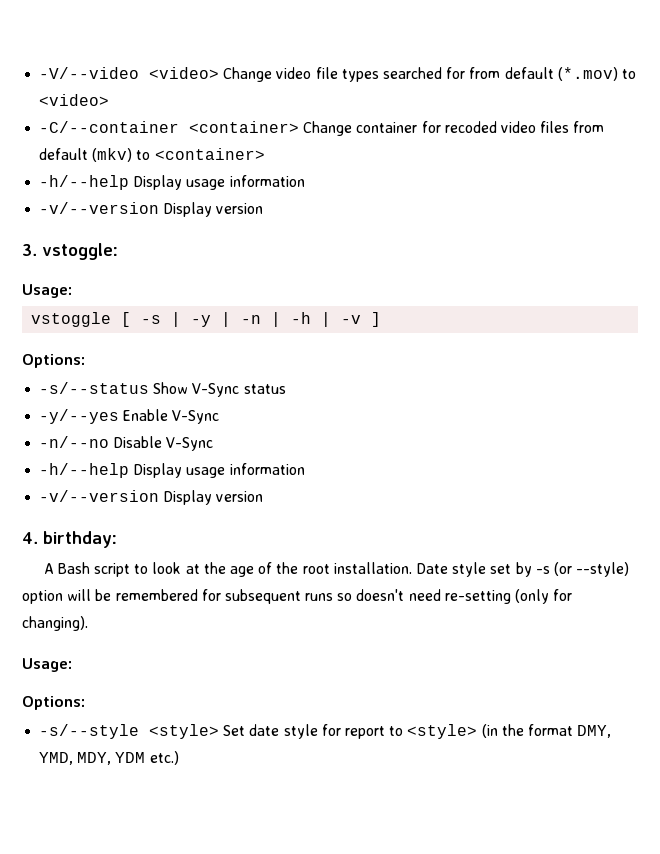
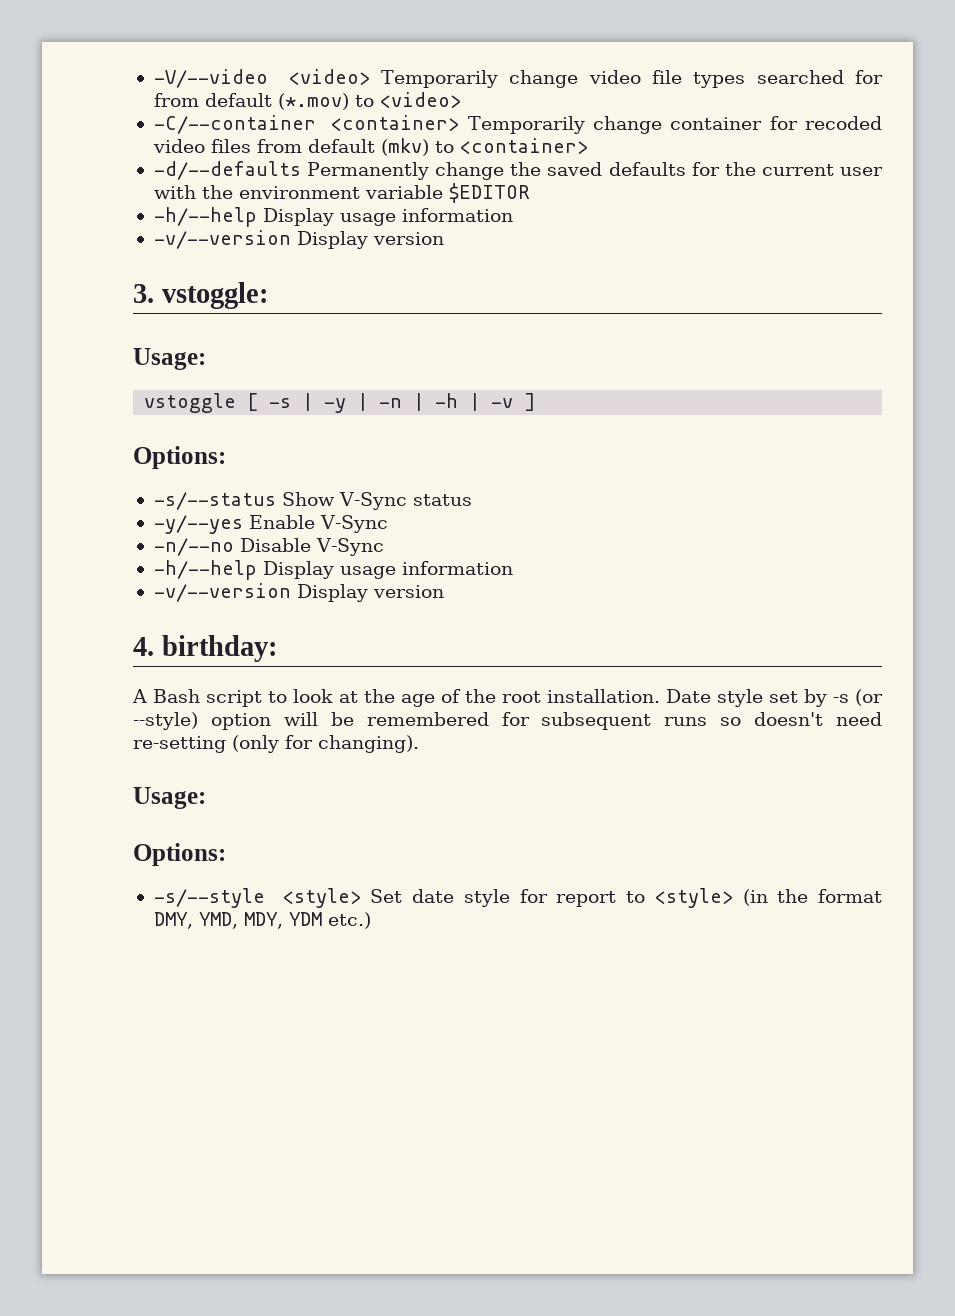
[223,67,273,82] Change -> [381,70,579,88] Temporarily change
[303,121,353,136] Change -> [467,116,662,134] Temporarily change
(265, 154) none -> [153,161,884,180] [153,183,530,203] // -d/--defaults Permanently change the saved defaults for the current user with the environment variable $EDITOR

